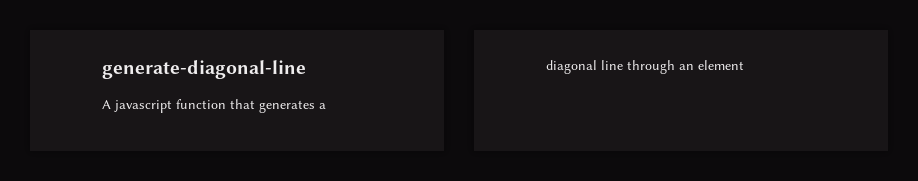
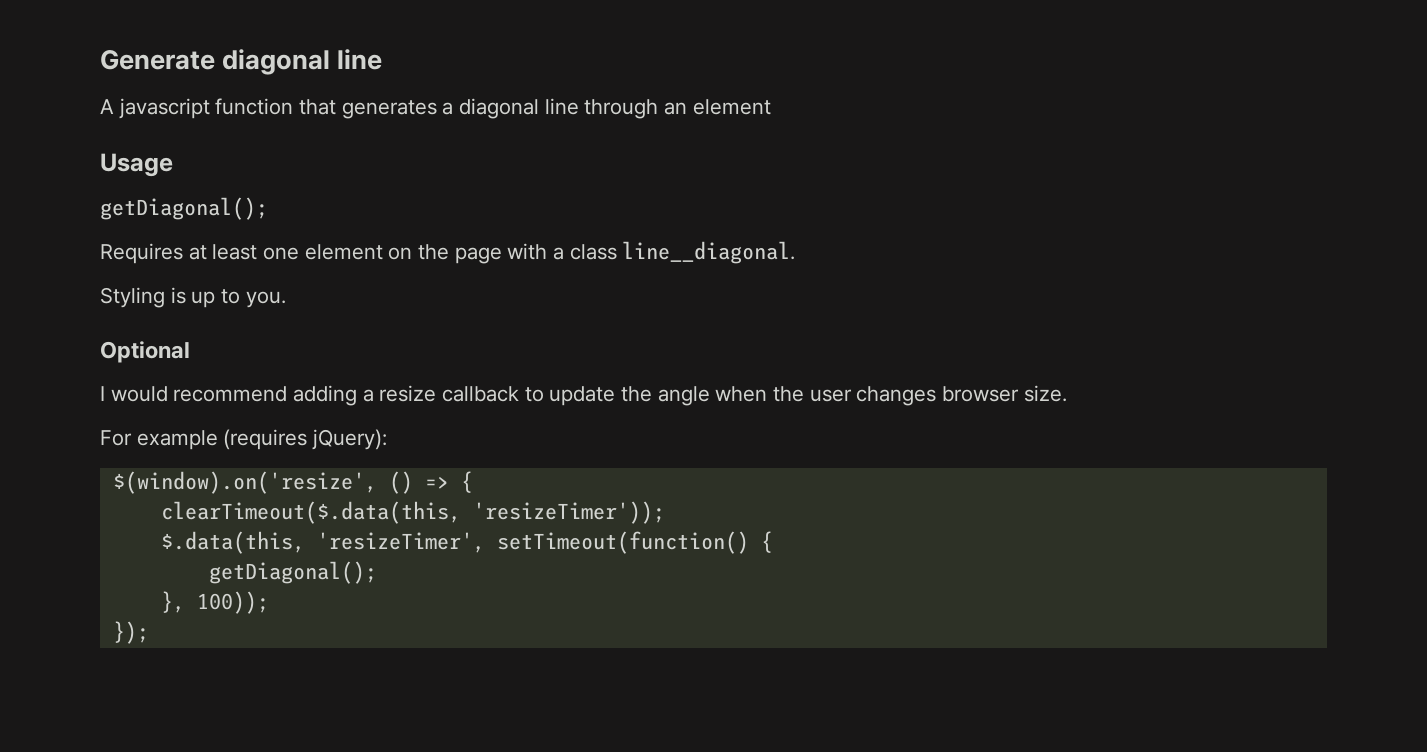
[102,60,306,79] generate-diagonal-line -> [100,49,383,75] Generate diagonal line
(744, 65) none -> [100,153,173,177] [100,197,268,220] [100,241,796,264] [100,287,286,308] [100,341,190,363] [100,385,1067,406] [100,429,388,450] [112,471,473,494] [160,501,665,524] [160,531,773,554] [208,561,377,584] [160,591,269,614] [112,621,149,644] // Usage // getDiagonal(); // Requires at least one element on the page with a class line__diagonal. // Styling is up to you. // Optional // I would recommend adding a resize callback to update the angle when the user changes browser size. // For example (requires jQuery): // $(window).on('resize', () => { // clearTimeout($.data(this, 'resizeTimer')); // $.data(this, 'resizeTimer', setTimeout(function() { // getDiagonal(); // }, 100)); // });

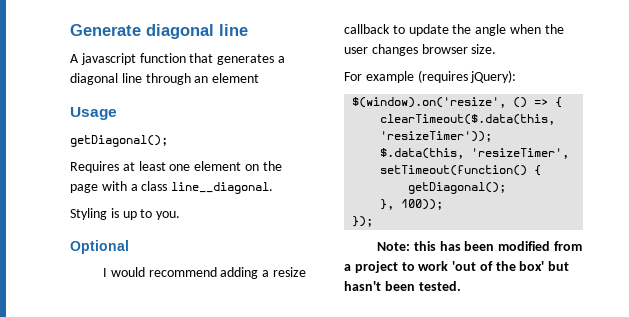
(149, 632) none -> [377,241,583,251] [344,261,570,273] [344,281,461,291] // Note: this has been modified from a project to work 'out of the box' but hasn't been tested.

